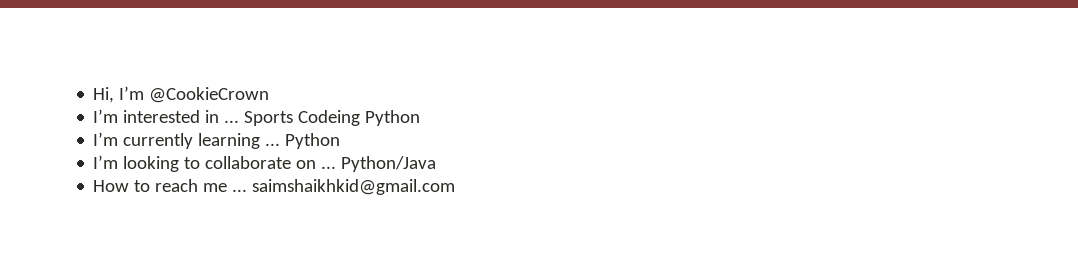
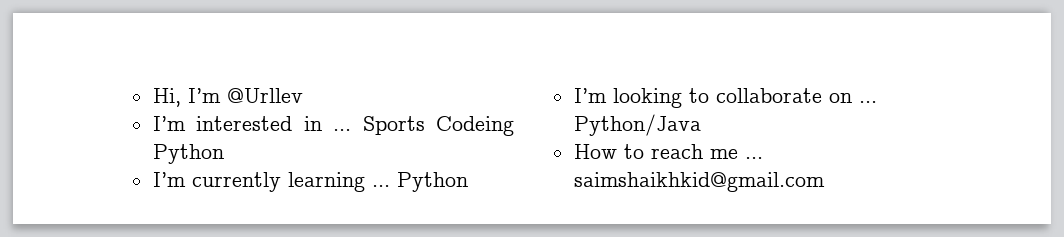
[149,87,270,103] @CookieCrown -> [226,88,303,103] @Urllev

